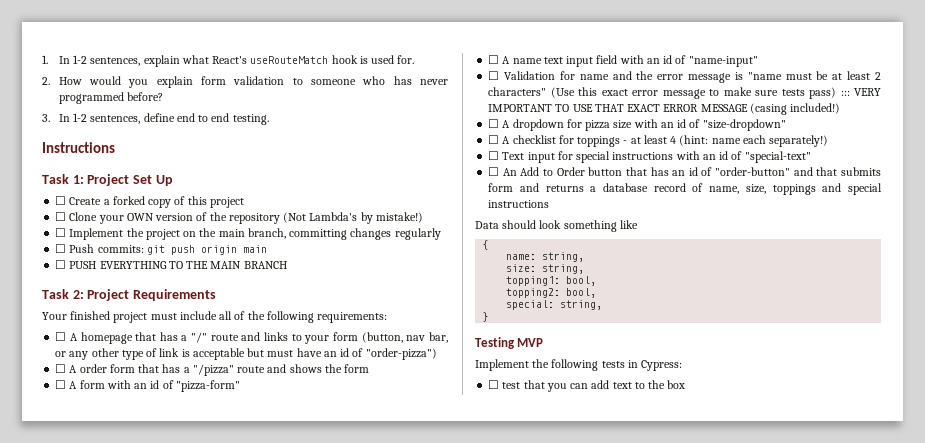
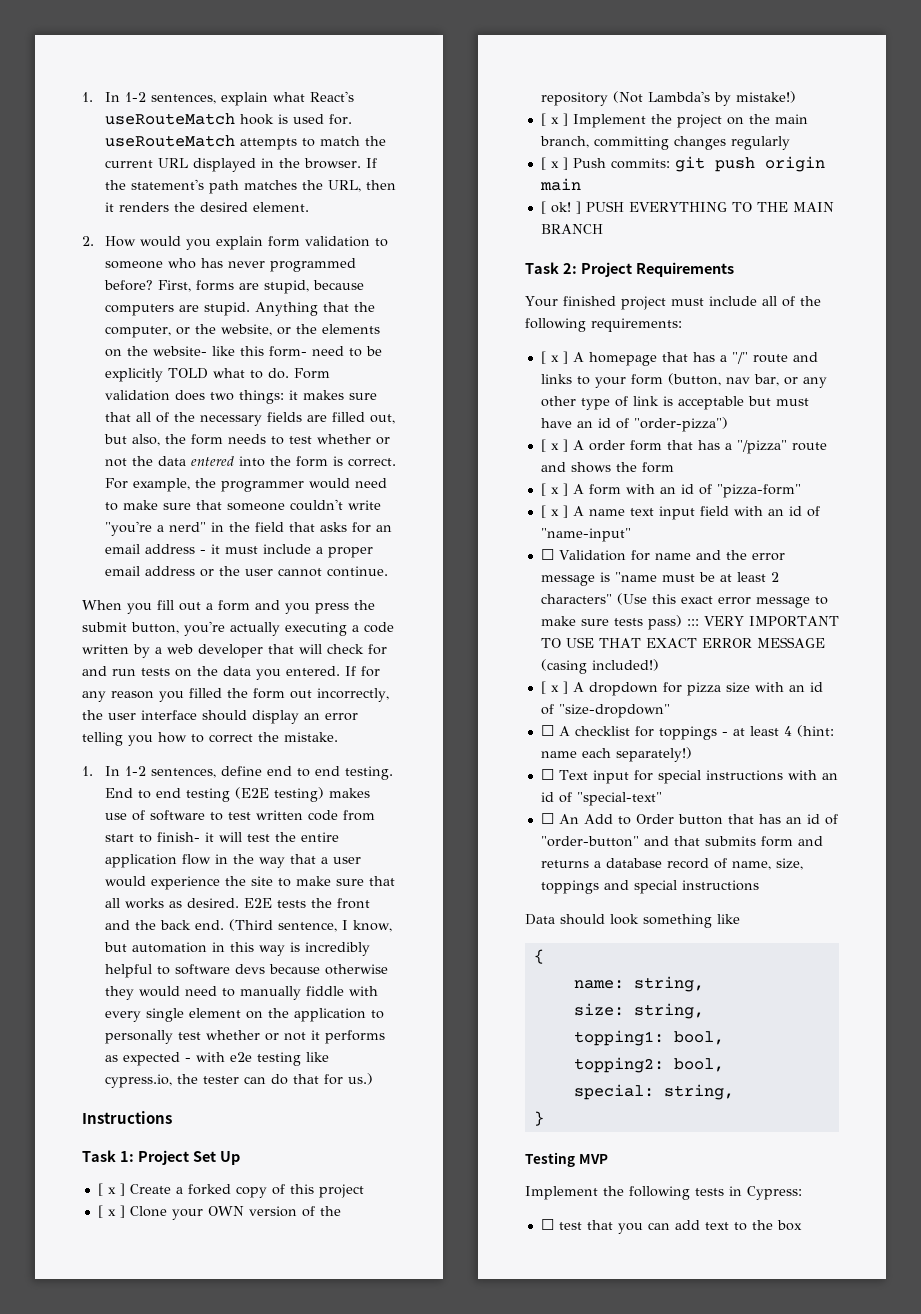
(415, 59) none -> [104,135,386,150] [104,158,377,172] [104,179,396,194] [104,202,309,212] useRouteMatch attempts to match the current URL displayed in the browser. If the statement's path matches the URL, then it renders the desired element.
[42,114,50,122] // 3. -> [157,280,364,294] [104,302,375,316] [104,324,380,338] [104,346,382,357] [104,368,330,382] [104,390,377,404] [104,412,395,426] [103,434,390,446] [104,456,396,467] [104,478,387,492] [104,499,381,511] [104,521,392,536] [104,544,373,558] [104,566,388,577] [82,600,375,614] [82,621,394,636] [82,644,387,658] [82,666,380,680] [82,688,389,702] [82,710,358,724] [82,732,338,746] [82,766,93,776] First, forms are stupid, because computers are stupid. Anything that the computer, or the website, or the elements on the website- like this form- need to be explicitly TOLD what to do. Form validation does two things: it makes sure that all of the necessary fields are filled out, but also, the form needs to test whether or not the data entered into the form is correct. For example, the programmer would need to make sure that someone couldn't write "you're a nerd" in the field that asks for an email address - it must include a proper email address or the user cannot continue. // When you fill out a form and you press the submit button, you're actually executing a code written by a web developer that will check for and run tests on the data you entered. If for any reason you filled the form out incorrectly, the user interface should display an error telling you how to correct the mistake. // 1.
(269, 119) none -> [104,787,370,802] [104,810,375,821] [104,832,339,843] [104,854,361,868] [104,876,395,890] [104,898,370,909] [104,919,392,932] [103,942,370,956] [104,964,388,978] [104,986,378,1000] [104,1008,384,1022] [104,1030,385,1044] [104,1052,329,1066] [104,1073,373,1088] End to end testing (E2E testing) makes use of software to test written code from start to finish- it will test the entire application flow in the way that a user would experience the site to make sure that all works as desired. E2E tests the front and the back end. (Third sentence, I know, but automation in this way is incredibly helpful to software devs because otherwise they would need to manually fiddle with every single element on the application to personally test whether or not it performs as expected - with e2e testing like cypress.io, the tester can do that for us.)
[55,196,67,205] ☐ -> [97,1183,125,1196] [ x ]
[55,212,67,221] ☐ -> [97,1205,125,1218] [ x ]
[55,228,67,237] ☐ -> [540,113,568,126] [ x ]
[55,244,67,253] ☐ -> [540,157,568,170] [ x ]
[55,260,67,269] ☐ -> [540,201,581,214] [ ok! ]
[55,332,67,341] ☐ -> [540,351,568,364] [ x ]
[55,364,67,373] ☐ -> [540,439,568,452] [ x ]
[55,380,67,389] ☐ -> [540,483,568,496] [ x ]
[488,55,500,64] ☐ -> [540,505,568,518] [ x ]
[488,119,500,128] ☐ -> [540,681,568,694] [ x ]

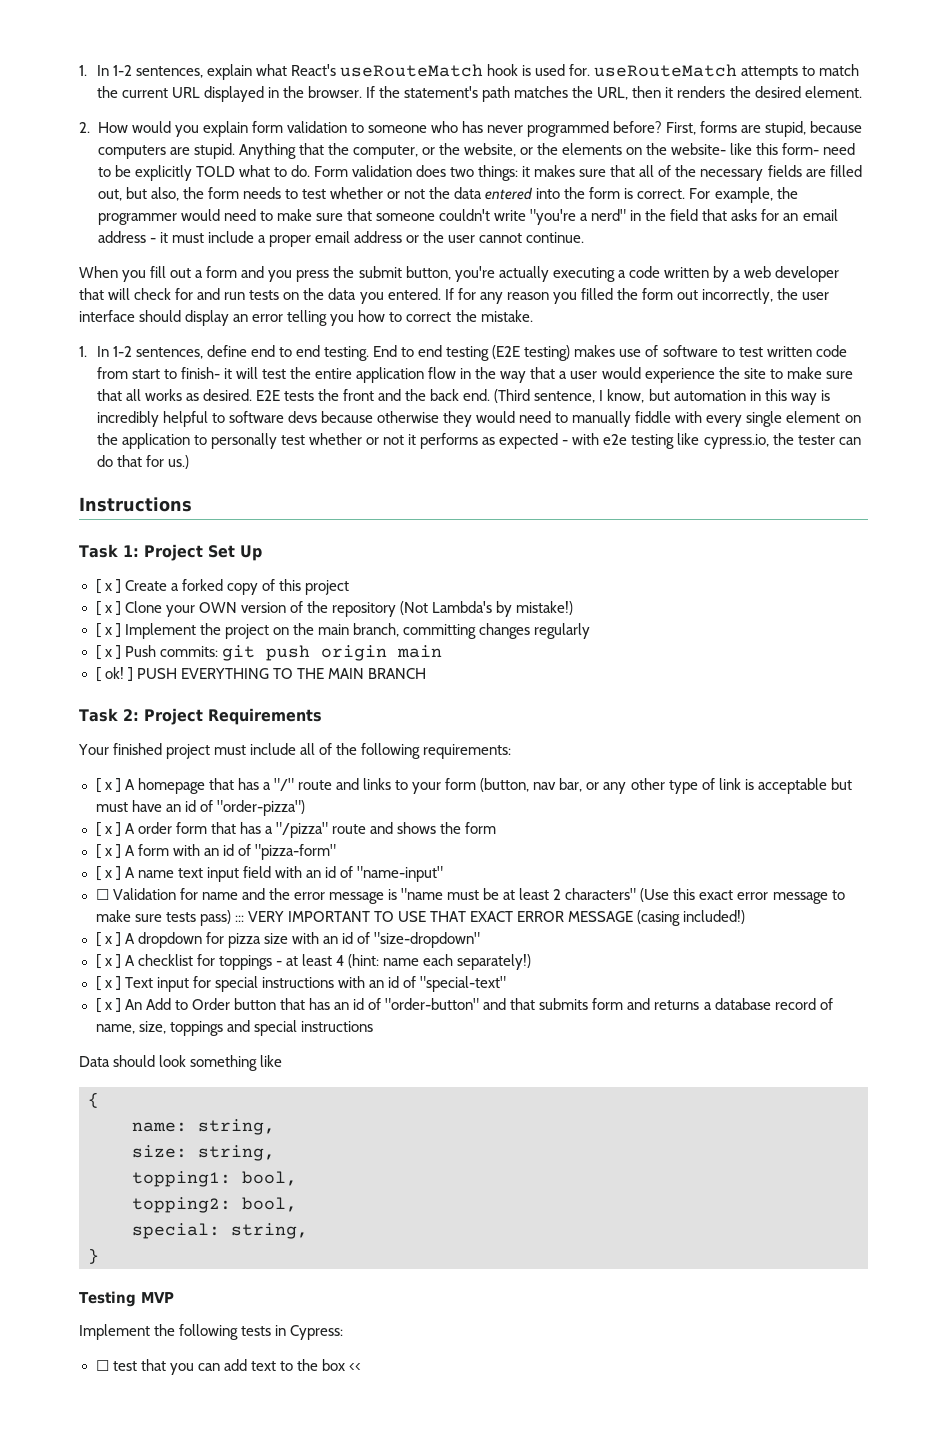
[540,725,554,736] ☐ -> [95,954,121,969] [ x ]
[540,769,554,780] ☐ -> [95,976,121,991] [ x ]
[540,813,554,824] ☐ -> [95,998,121,1013] [ x ]
(802, 1225) none -> [349,1363,362,1371] <<

